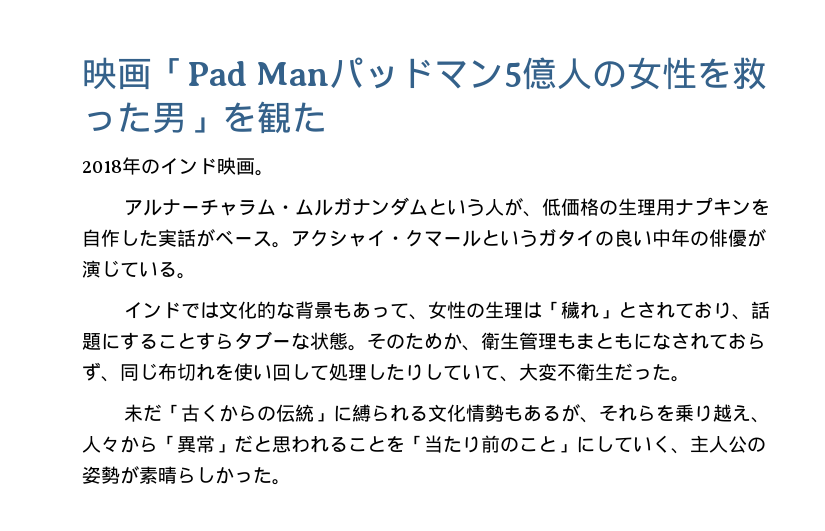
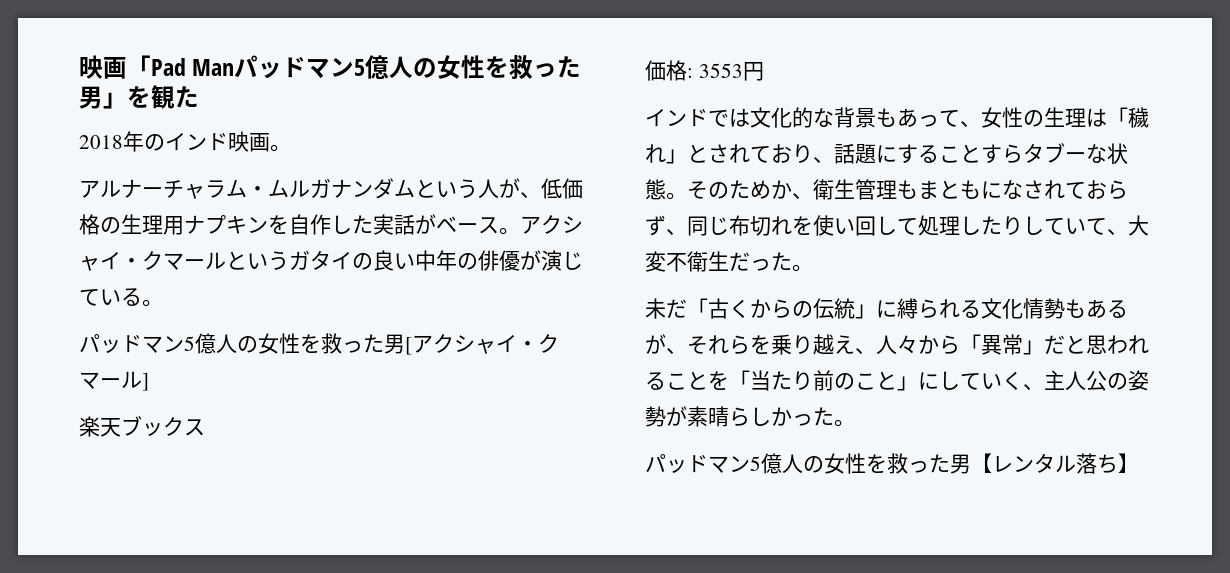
(196, 276) none -> [79,333,559,355] [79,371,149,391] [79,416,205,437] [645,60,764,81] // パッドマン5億人の女性を救った男[アクシャイ・クマール] // 楽天ブックス // 価格: 3553円
(291, 482) none -> [645,453,1139,474] // パッドマン5億人の女性を救った男【レンタル落ち】

